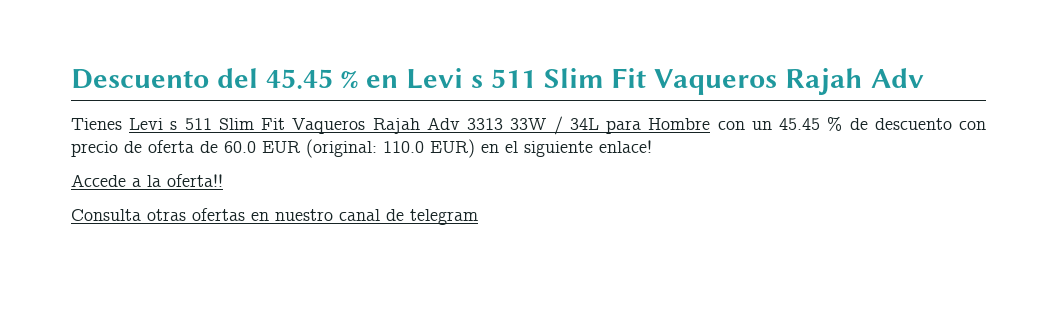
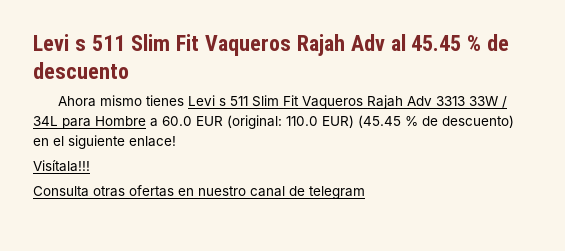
[71,68,924,95] [71,118,122,130] Descuento del 45.45 % en Levi s 511 Slim Fit Vaqueros Rajah Adv // Tienes -> [33,34,510,56] [33,62,129,79] [58,95,185,107] Levi s 511 Slim Fit Vaqueros Rajah Adv al 45.45 % de descuento // Ahora mismo tienes
[717,116,986,131] [71,140,218,157] con un 45.45 % de descuento con precio de oferta de -> [150,118,158,127] a
(475, 148) none -> [358,115,514,128] (45.45 % de descuento)
[71,174,223,187] Accede a la oferta!! -> [33,160,90,172] Visítala!!!

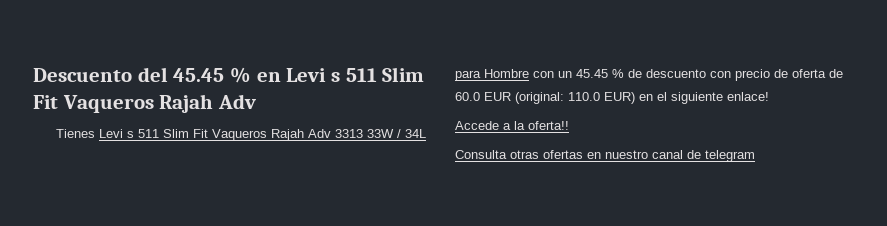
[33,34,510,56] [33,62,129,79] [58,95,185,107] Levi s 511 Slim Fit Vaqueros Rajah Adv al 45.45 % de descuento // Ahora mismo tienes -> [33,67,425,83] [33,94,257,113] [56,129,96,138] Descuento del 45.45 % en Levi s 511 Slim Fit Vaqueros Rajah Adv // Tienes
[150,118,158,127] a -> [533,69,843,81] con un 45.45 % de descuento con precio de oferta de
[358,115,514,128] (45.45 % de descuento) -> (635, 98) none
[33,160,90,172] Visítala!!! -> [455,121,569,130] Accede a la oferta!!

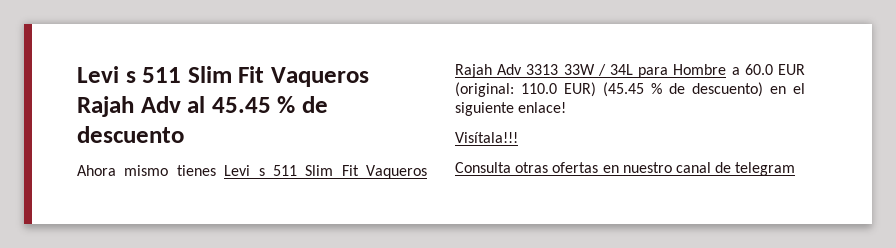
[33,67,425,83] [33,94,257,113] [56,129,96,138] Descuento del 45.45 % en Levi s 511 Slim Fit Vaqueros Rajah Adv // Tienes -> [77,66,370,87] [77,96,329,117] [77,126,184,143] [77,165,216,176] Levi s 511 Slim Fit Vaqueros Rajah Adv al 45.45 % de descuento // Ahora mismo tienes
[533,69,843,81] con un 45.45 % de descuento con precio de oferta de -> [731,67,740,75] a
(635, 98) none -> [603,82,763,97] (45.45 % de descuento)
[455,121,569,130] Accede a la oferta!! -> [455,132,518,143] Visítala!!!

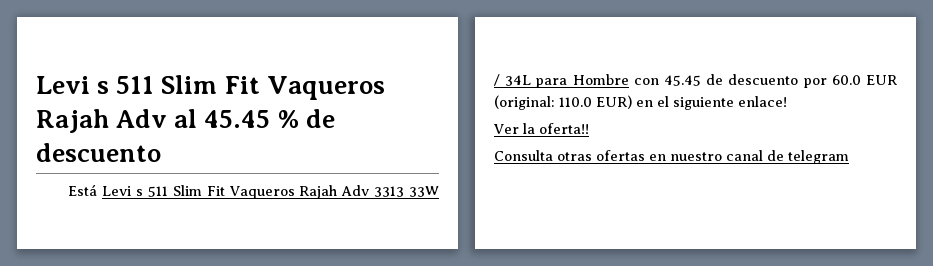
[77,165,216,176] Ahora mismo tienes -> [68,184,98,196] Está
[731,67,740,75] a -> [633,74,827,88] con 45.45 de descuento por
[603,82,763,97] (45.45 % de descuento) -> (632, 102) none
[455,132,518,143] Visítala!!! -> [493,123,589,134] Ver la oferta!!

